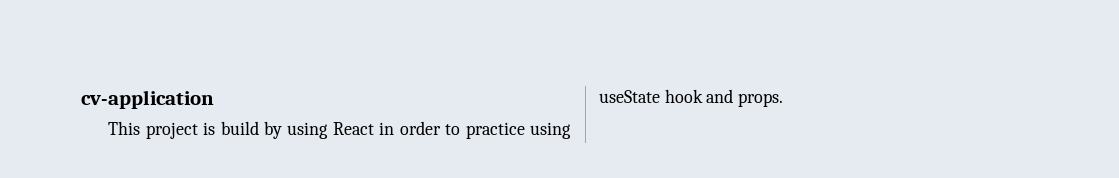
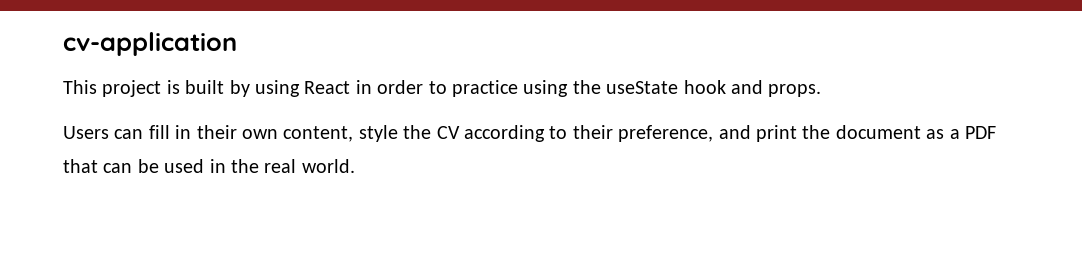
[220,121,259,135] build -> [185,80,225,94] built
(572, 130) none -> [572,80,601,94] the
(784, 100) none -> [63,125,996,142] [63,159,355,173] // Users can fill in their own content, style the CV according to their preference, and print the document as a PDF that can be used in the real world.

